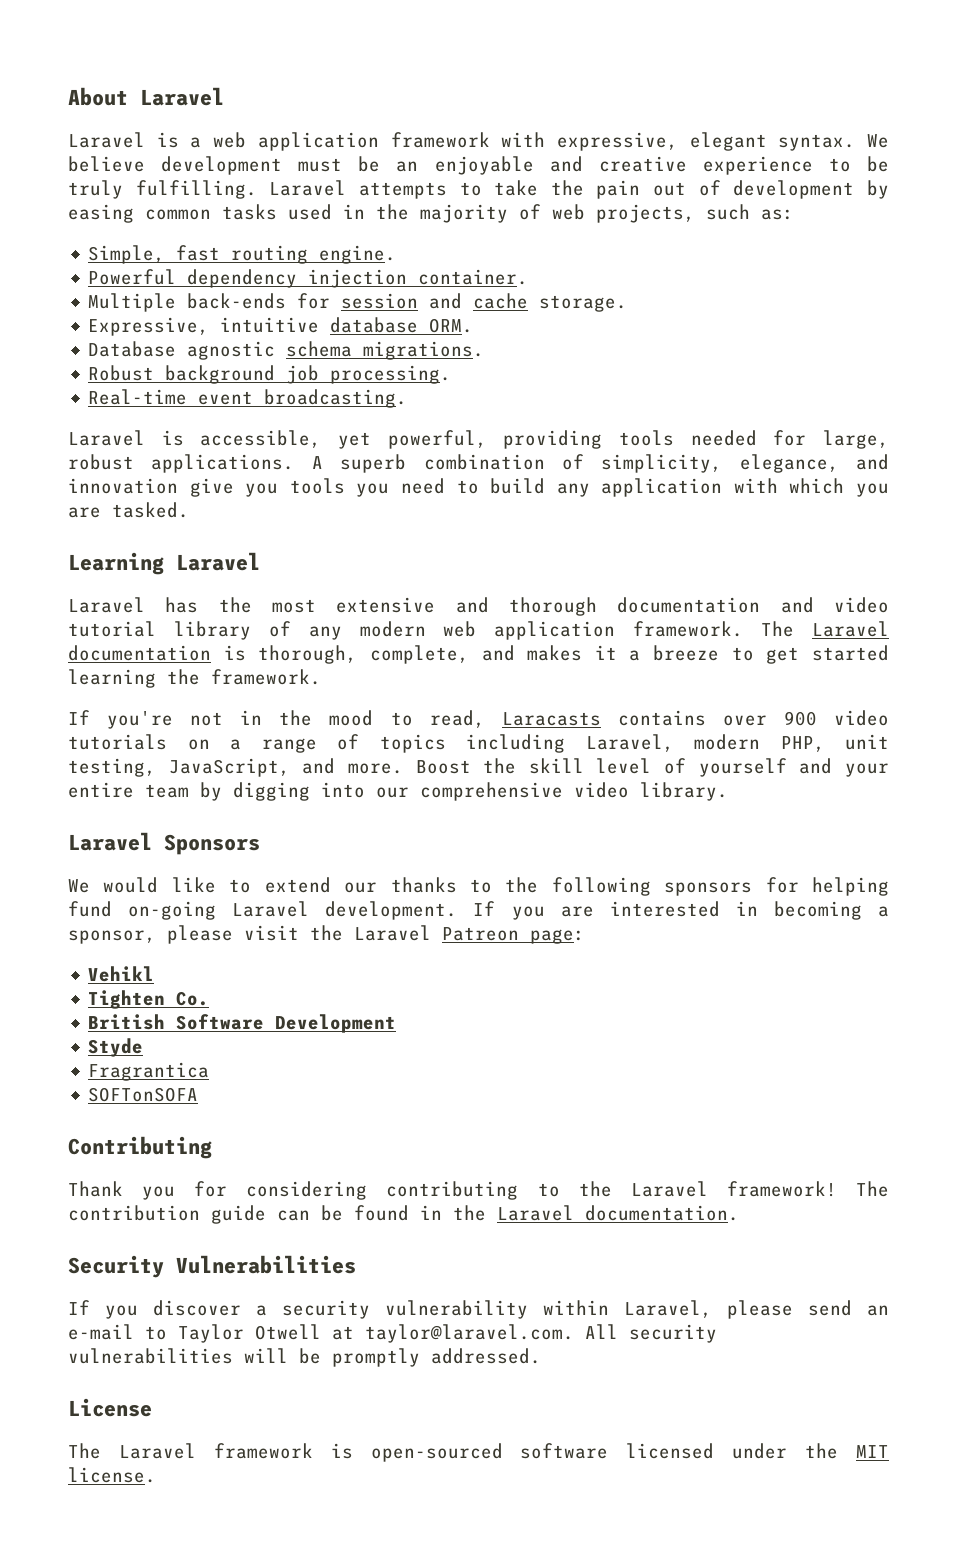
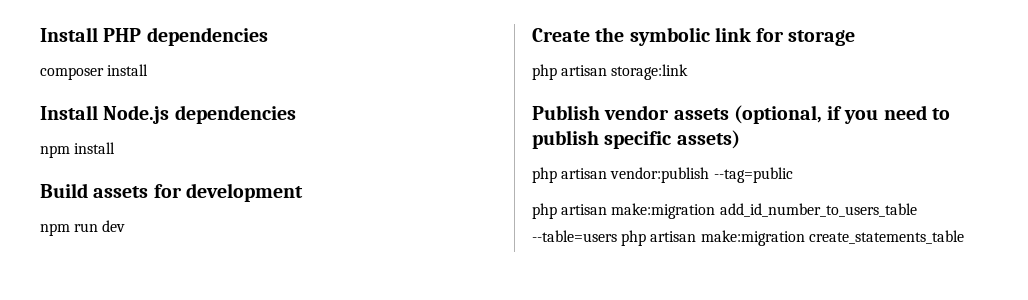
[68,87,224,106] [68,132,889,151] [68,156,890,175] [68,180,889,199] [68,204,794,223] [88,245,397,264] [88,269,529,288] [88,293,628,312] [88,317,474,336] [88,341,485,360] [88,365,452,384] [88,389,408,408] [68,430,889,449] [68,454,889,473] [68,478,889,497] [68,502,189,518] [68,552,260,575] [68,597,890,616] [68,621,890,640] [68,645,889,664] [68,669,321,688] [68,710,890,729] [68,734,889,753] [68,758,889,777] [68,782,728,801] [68,832,260,855] [68,877,889,896] [68,901,890,920] [68,925,585,944] [88,966,155,982] [88,990,210,1009] [88,1014,397,1033] [88,1038,144,1057] [88,1062,210,1081] [88,1087,199,1102] [68,1136,212,1159] [68,1181,889,1200] [68,1205,739,1224] [68,1255,356,1278] [68,1300,889,1319] [68,1324,717,1343] [68,1348,541,1367] [68,1398,152,1417] [68,1443,890,1462] [68,1467,156,1483] About Laravel // Laravel is a web application framework with expressive, elegant syntax. We believe development must be an enjoyable and creative experience to be truly fulfilling. Laravel attempts to take the pain out of development by easing common tasks used in the majority of web projects, such as: // Simple, fast routing engine. // Powerful dependency injection container. // Multiple back-ends for session and cache storage. // Expressive, intuitive database ORM. // Database agnostic schema migrations. // Robust background job processing. // Real-time event broadcasting. // Laravel is accessible, yet powerful, providing tools needed for large, robust applications. A superb combination of simplicity, elegance, and innovation give you tools you need to build any application with which you are tasked. // Learning Laravel // Laravel has the most extensive and thorough documentation and video tutorial library of any modern web application framework. The Laravel documentation is thorough, complete, and makes it a breeze to get started learning the framework. // If you're not in the mood to read, Laracasts contains over 900 video tutorials on a range of topics including Laravel, modern PHP, unit testing, JavaScript, and more. Boost the skill level of yourself and your entire team by digging into our comprehensive video library. // Laravel Sponsors // We would like to extend our thanks to the following sponsors for helping fund on-going Laravel development. If you are interested in becoming a sponsor, please visit the Laravel Patreon page: // Vehikl // Tighten Co. // British Software Development // Styde // Fragrantica // SOFTonSOFA // Contributing // Thank you for considering contributing to the Laravel framework! The contribution guide can be found in the Laravel documentation. // Security Vulnerabilities // If you discover a security vulnerability within Laravel, please send an e-mail to Taylor Otwell at taylor@laravel.com. All security vulnerabilities will be promptly addressed. // License // The Laravel framework is open-sourced software licensed under the MIT license. -> [40,27,268,46] [40,64,149,80] [40,105,296,124] [40,142,116,158] [40,183,303,202] [40,220,126,236] [532,27,856,46] [532,64,689,80] [532,105,950,124] [532,130,740,149] [532,167,793,183] [532,203,917,219] [532,230,964,246] Install PHP dependencies // composer install // Install Node.js dependencies // npm install // Build assets for development // npm run dev // Create the symbolic link for storage // php artisan storage:link // Publish vendor assets (optional, if you need to publish specific assets) // php artisan vendor:publish --tag=public // php artisan make:migration add_id_number_to_users_table --table=users php artisan make:migration create_statements_table

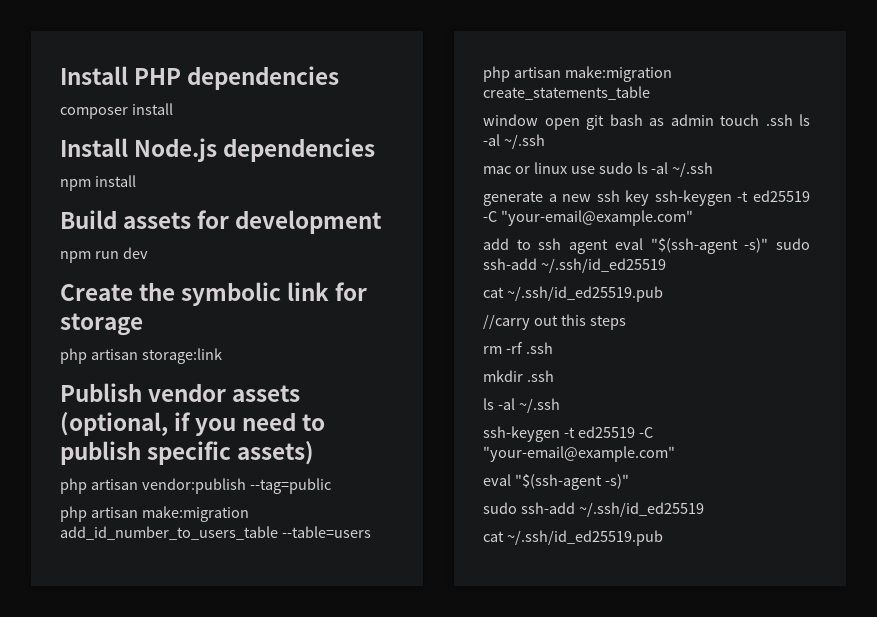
(964, 237) none -> [483,114,810,130] [483,134,545,149] [483,162,714,177] [483,190,810,206] [483,210,693,226] [483,238,810,254] [483,258,666,273] [483,286,663,302] [483,314,626,330] [483,342,553,354] [483,370,554,382] [483,398,560,413] [483,426,653,442] [483,446,675,462] [483,474,629,490] [483,502,704,517] [483,530,663,546] // window open git bash as admin touch .ssh ls -al ~/.ssh // mac or linux use sudo ls -al ~/.ssh // generate a new ssh key ssh-keygen -t ed25519 -C "your-email@example.com" // add to ssh agent eval "$(ssh-agent -s)" sudo ssh-add ~/.ssh/id_ed25519 // cat ~/.ssh/id_ed25519.pub // //carry out this steps // rm -rf .ssh // mkdir .ssh // ls -al ~/.ssh // ssh-keygen -t ed25519 -C "your-email@example.com" // eval "$(ssh-agent -s)" // sudo ssh-add ~/.ssh/id_ed25519 // cat ~/.ssh/id_ed25519.pub

